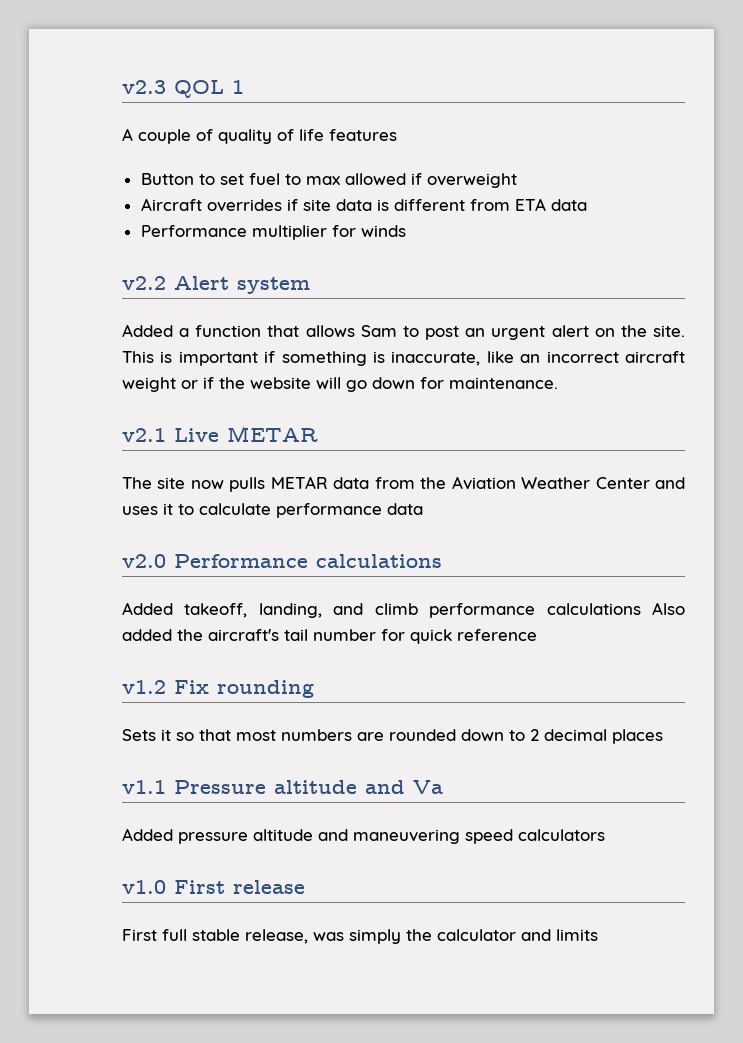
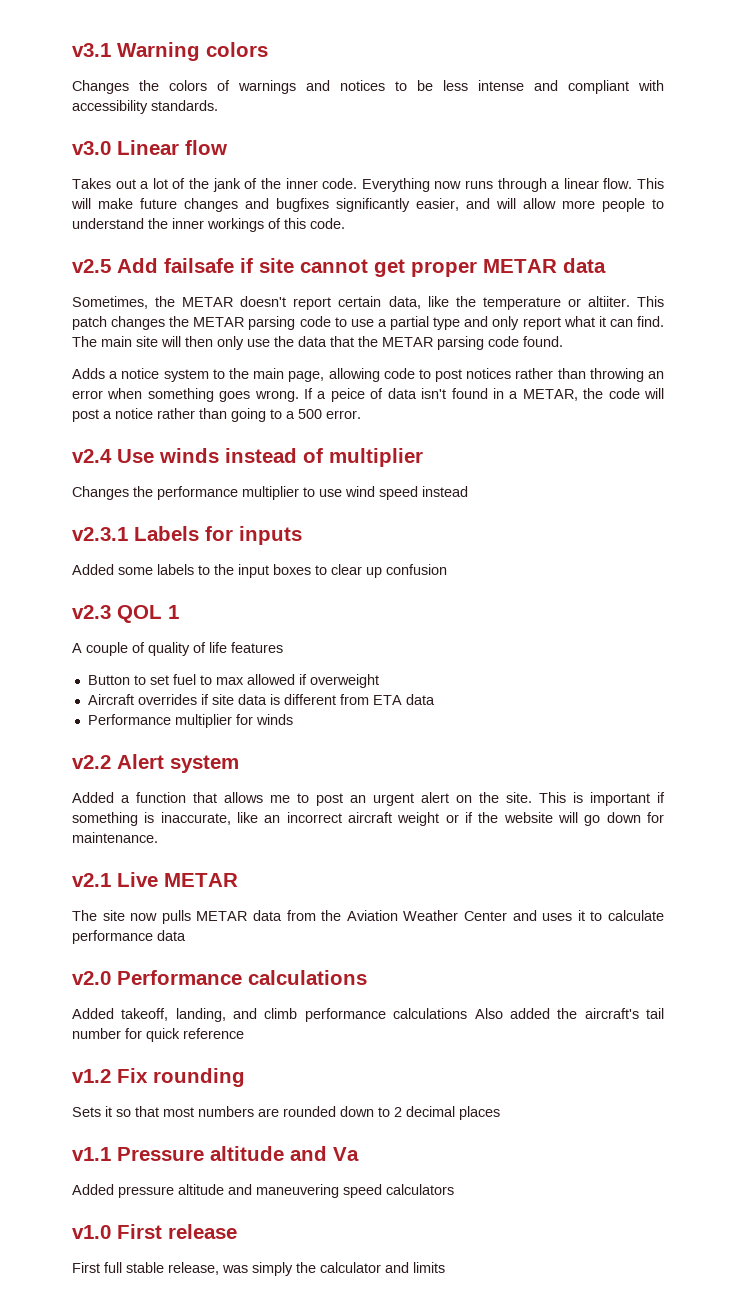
(122, 87) none -> [72,42,268,61] [72,80,664,94] [72,100,218,114] [72,140,227,155] [72,178,664,192] [71,198,664,212] [72,218,345,232] [72,258,606,277] [72,296,664,310] [72,316,665,330] [72,336,563,350] [72,368,664,382] [72,388,665,402] [72,408,361,422] [72,448,423,467] [72,486,468,500] [72,526,302,545] [72,564,447,578] v3.1 Warning colors // Changes the colors of warnings and notices to be less intense and compliant with accessibility standards. // v3.0 Linear flow // Takes out a lot of the jank of the inner code. Everything now runs through a linear flow. This will make future changes and bugfixes significantly easier, and will allow more people to understand the inner workings of this code. // v2.5 Add failsafe if site cannot get proper METAR data // Sometimes, the METAR doesn't report certain data, like the temperature or altiiter. This patch changes the METAR parsing code to use a partial type and only report what it can find. The main site will then only use the data that the METAR parsing code found. // Adds a notice system to the main page, allowing code to post notices rather than throwing an error when something goes wrong. If a peice of data isn't found in a METAR, the code will post a notice rather than going to a 500 error. // v2.4 Use winds instead of multiplier // Changes the performance multiplier to use wind speed instead // v2.3.1 Labels for inputs // Added some labels to the input boxes to clear up confusion //
[360,325,397,337] Sam -> [270,795,290,803] me

